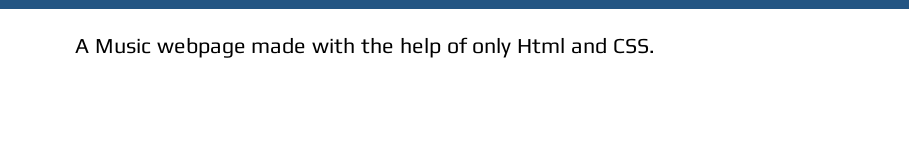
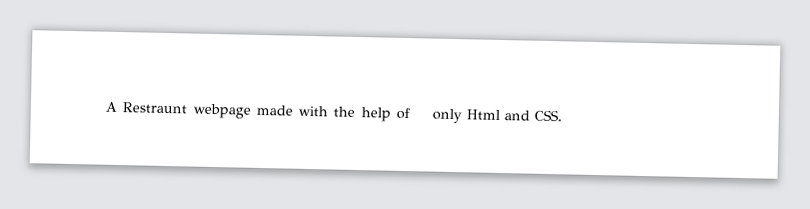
[94,38,151,54] Music -> [122,102,188,114] Restraunt

